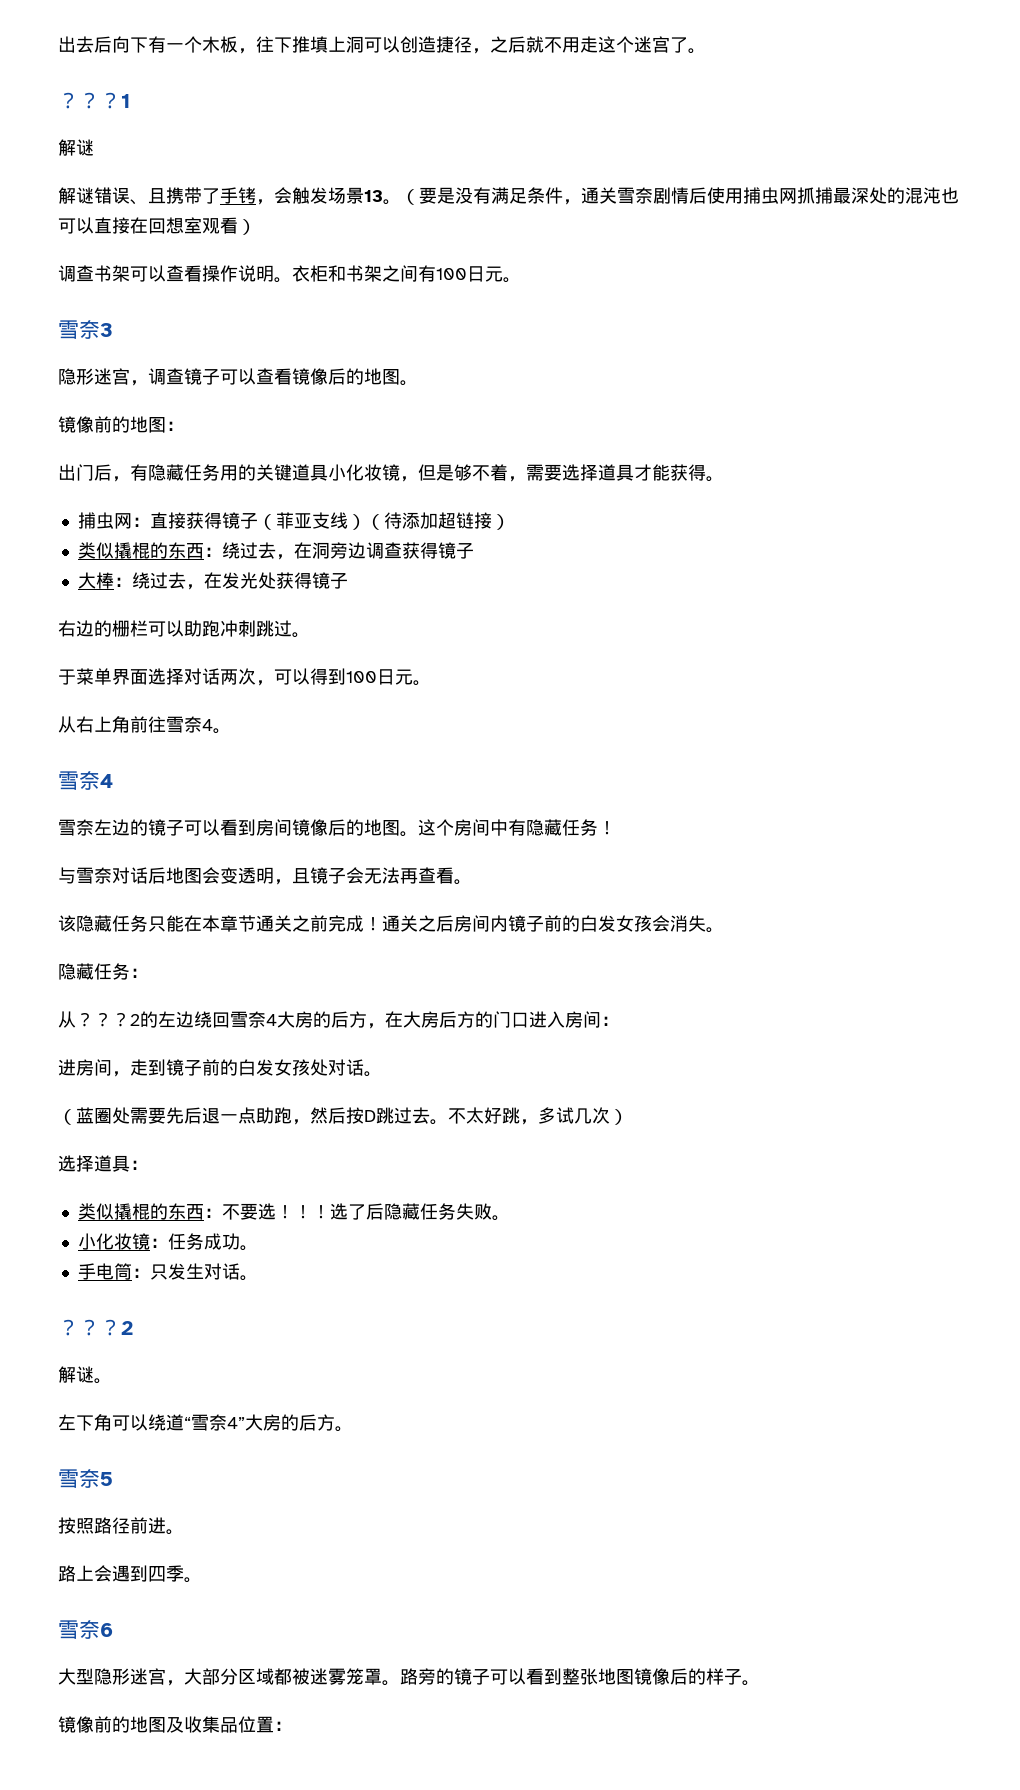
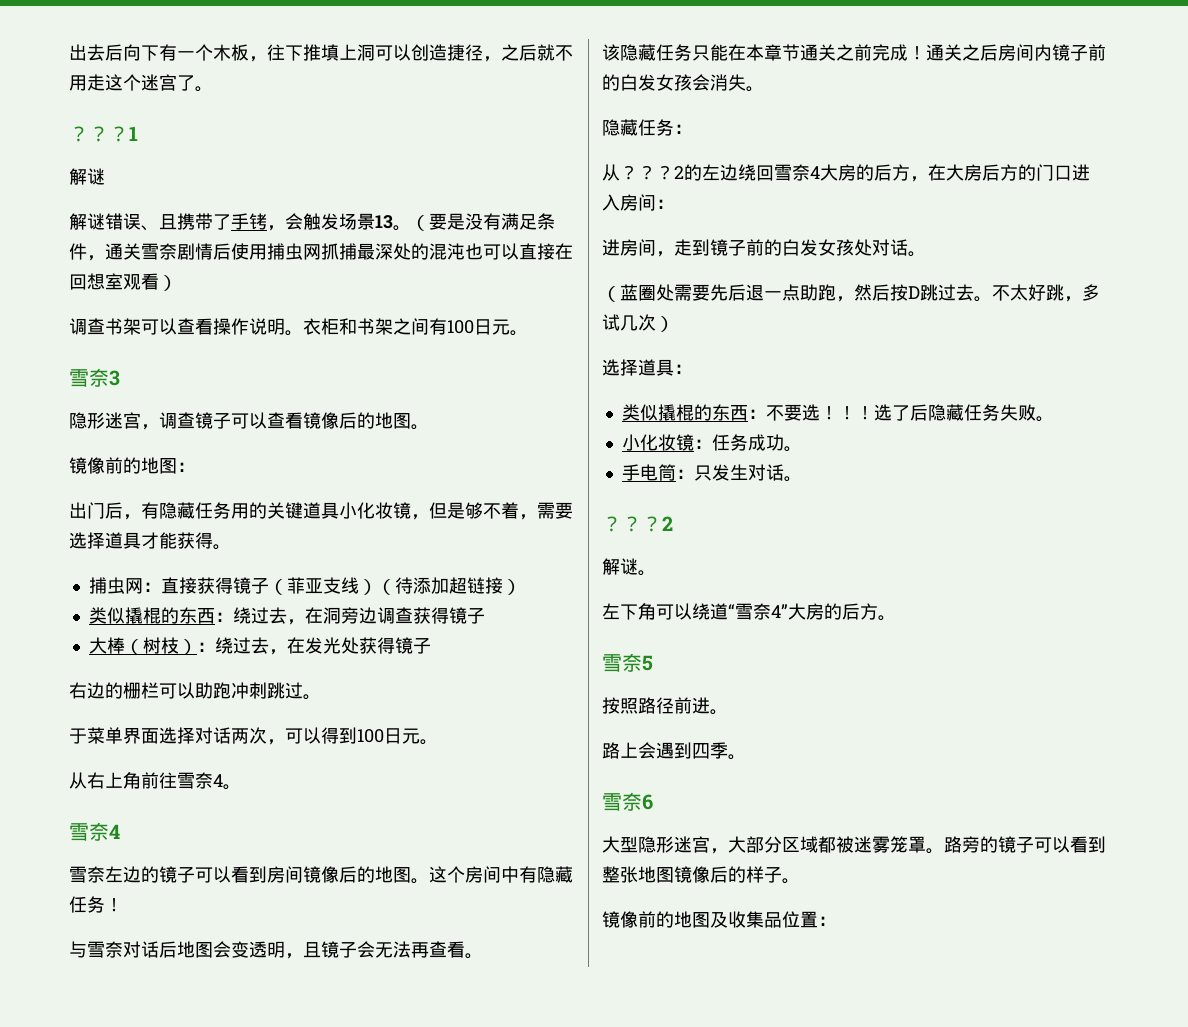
(114, 580) none -> [124,637,197,655] （树枝）

